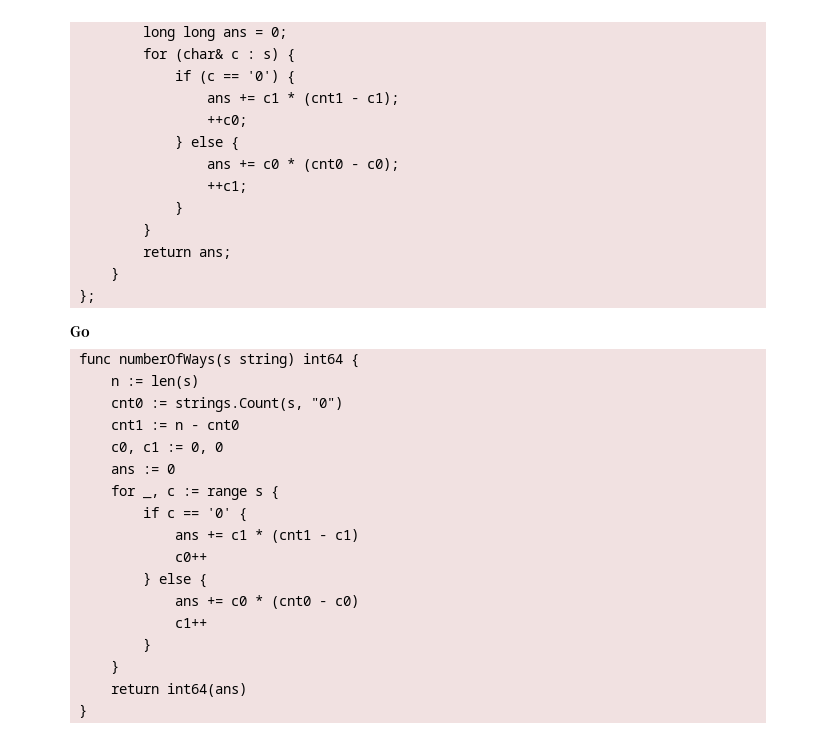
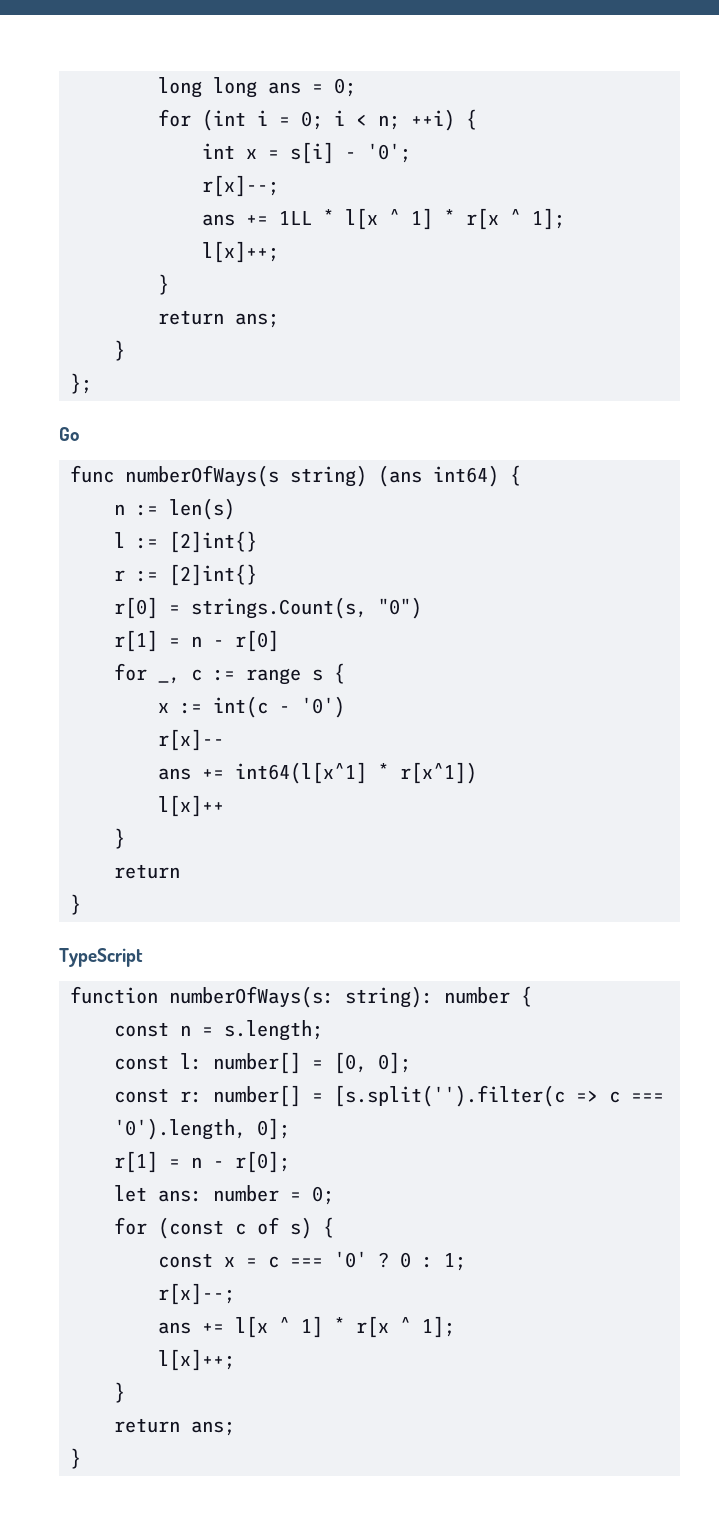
[175,48,296,63] [175,70,296,85] [207,92,400,106] [207,115,248,127] [175,135,240,151] [207,158,400,172] [207,181,248,193] [175,201,184,215] (char& c : s) { // if (c == '0') { // ans += c1 * (cnt1 - c1); // ++c0; // } else { // ans += c0 * (cnt0 - c0); // ++c1; // } -> [202,109,478,131] [202,142,412,164] [202,175,280,197] [202,208,566,230] [202,241,280,263] (int i = 0; i < n; ++i) { // int x = s[i] - '0'; // r[x]--; // ans += 1LL * l[x ^ 1] * r[x ^ 1]; // l[x]++;
[303,353,344,364] int64 -> [378,465,500,487] (ans int64)
[111,397,344,412] [111,420,240,430] [111,442,224,454] [111,464,176,474] cnt0 := strings.Count(s, "0") // cnt1 := n - cnt0 // c0, c1 := 0, 0 // ans := 0 -> [114,531,258,553] [114,564,258,586] [114,597,423,619] [114,630,280,652] l := [2]int{} // r := [2]int{} // r[0] = strings.Count(s, "0") // r[1] = n - r[0]
[143,507,248,522] [175,529,360,543] [175,552,208,562] [143,572,208,588] [175,595,360,609] [175,618,208,628] [143,638,152,652] [111,660,120,674] [111,683,248,697] [79,704,88,718] if c == '0' { // ans += c1 * (cnt1 - c1) // c0++ // } else { // ans += c0 * (cnt0 - c0) // c1++ // } // } // return int64(ans) // } -> [158,696,346,718] [158,729,225,751] [158,762,478,784] [158,795,225,817] [114,828,126,849] [114,864,181,879] [70,894,82,915] [59,948,143,967] [70,986,533,1008] [114,1020,324,1041] [114,1052,412,1074] [114,1085,665,1107] [114,1118,291,1140] [114,1151,291,1173] [114,1185,335,1205] [114,1217,335,1239] [158,1251,467,1271] [158,1283,236,1305] [158,1316,456,1338] [158,1349,236,1371] [114,1382,126,1403] [114,1418,236,1436] [70,1448,82,1469] x := int(c - '0') // r[x]-- // ans += int64(l[x^1] * r[x^1]) // l[x]++ // } // return // } // TypeScript // function numberOfWays(s: string): number { // const n = s.length; // const l: number[] = [0, 0]; // const r: number[] = [s.split('').filter(c => c === '0').length, 0]; // r[1] = n - r[0]; // let ans: number = 0; // for (const c of s) { // const x = c === '0' ? 0 : 1; // r[x]--; // ans += l[x ^ 1] * r[x ^ 1]; // l[x]++; // } // return ans; // }

